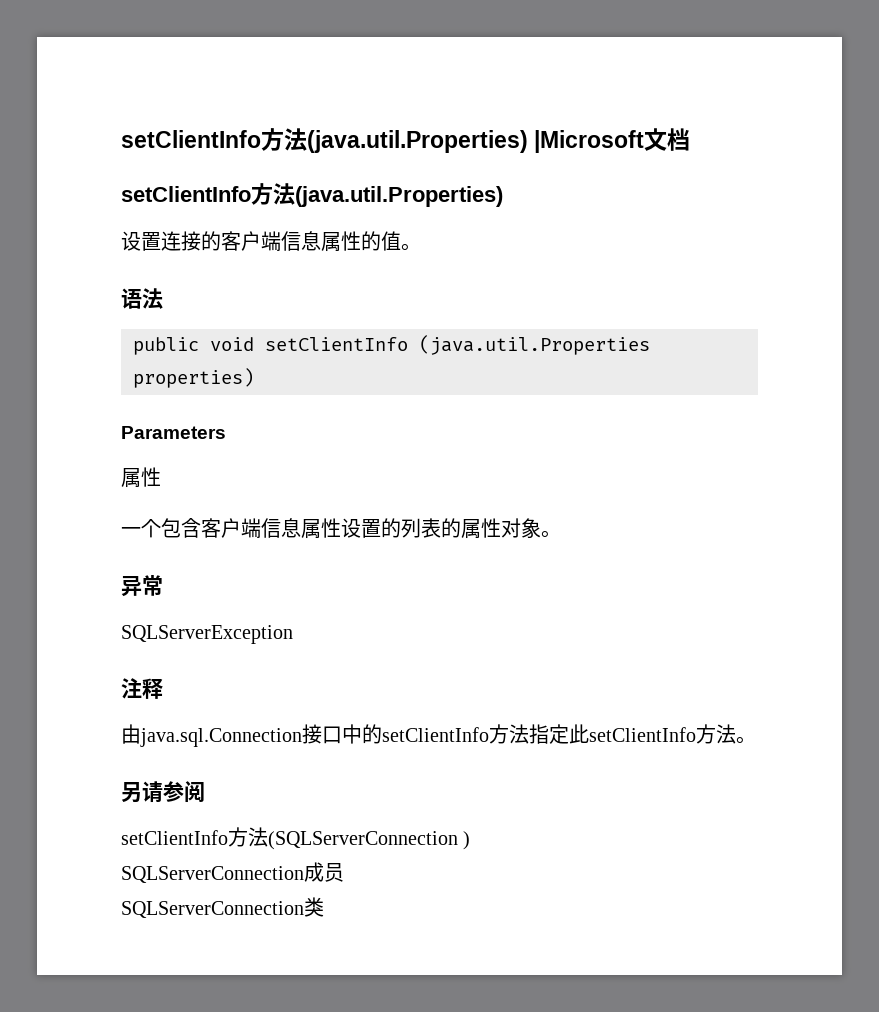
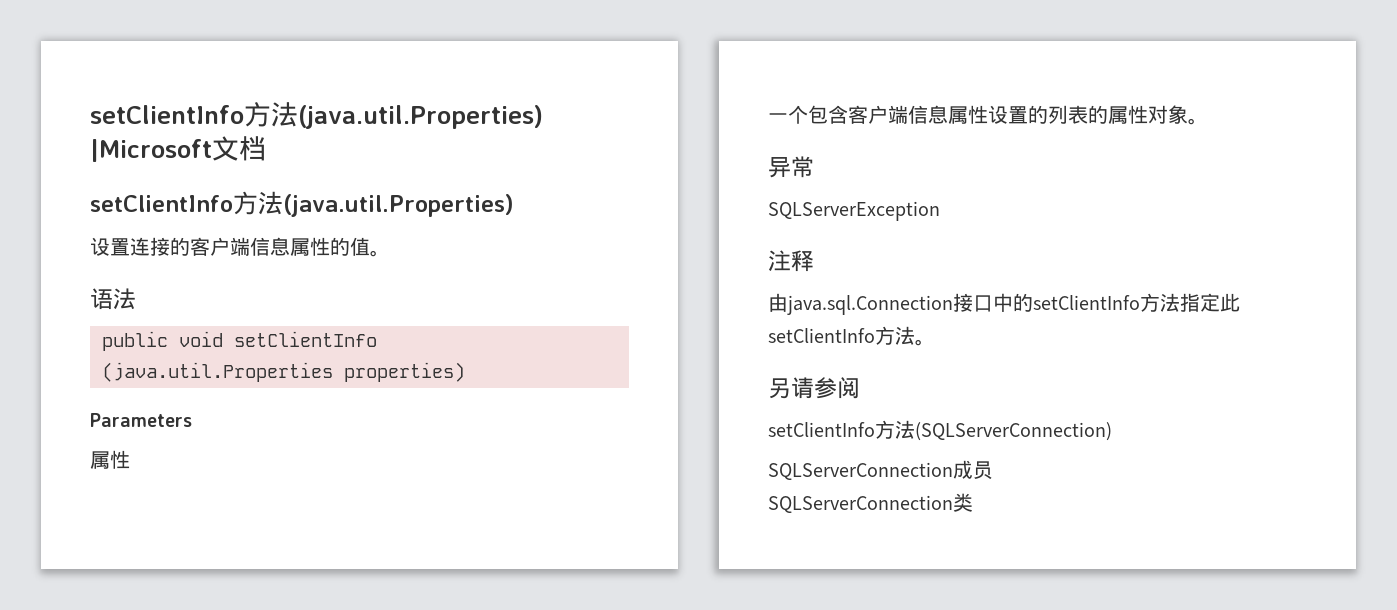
[268,831,471,850] (SQLServerConnection ) -> [915,422,1112,441] (SQLServerConnection)

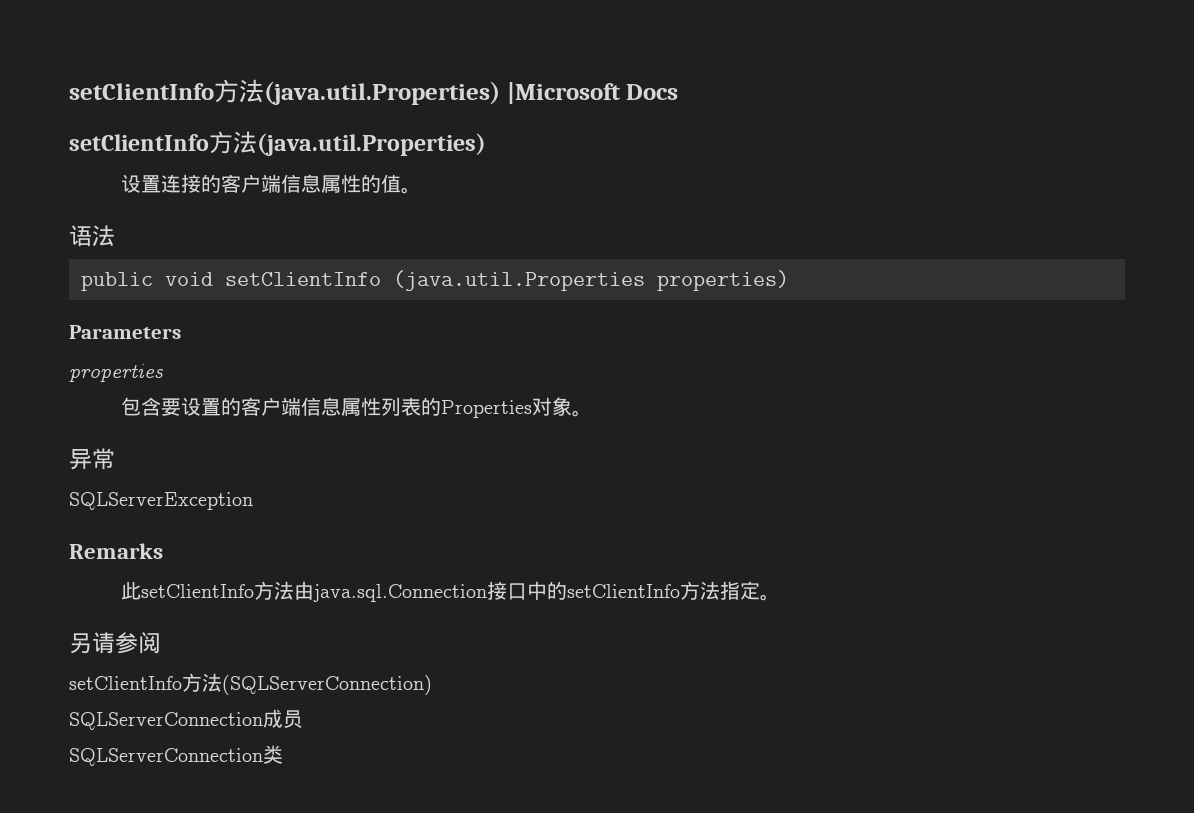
[212,136,266,161] 文档 -> [626,84,679,100] Docs
[90,450,130,469] [768,105,1148,124] 属性 // 一个包含客户端信息属性设置的列表的属性 -> [69,364,163,382] [120,397,532,418] properties // 包含要设置的客户端信息属性列表的Properties
[768,250,814,272] 注释 // -> [69,543,163,559] [120,581,294,600] Remarks // 此setClientInfo方法
[1220,293,1240,312] [768,326,915,345] 此setClientInfo方法 -> (760, 590) none

